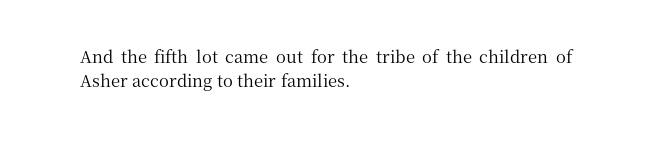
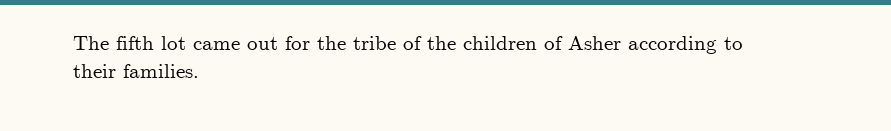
[80,49,147,63] And the -> [73,36,109,50] The

